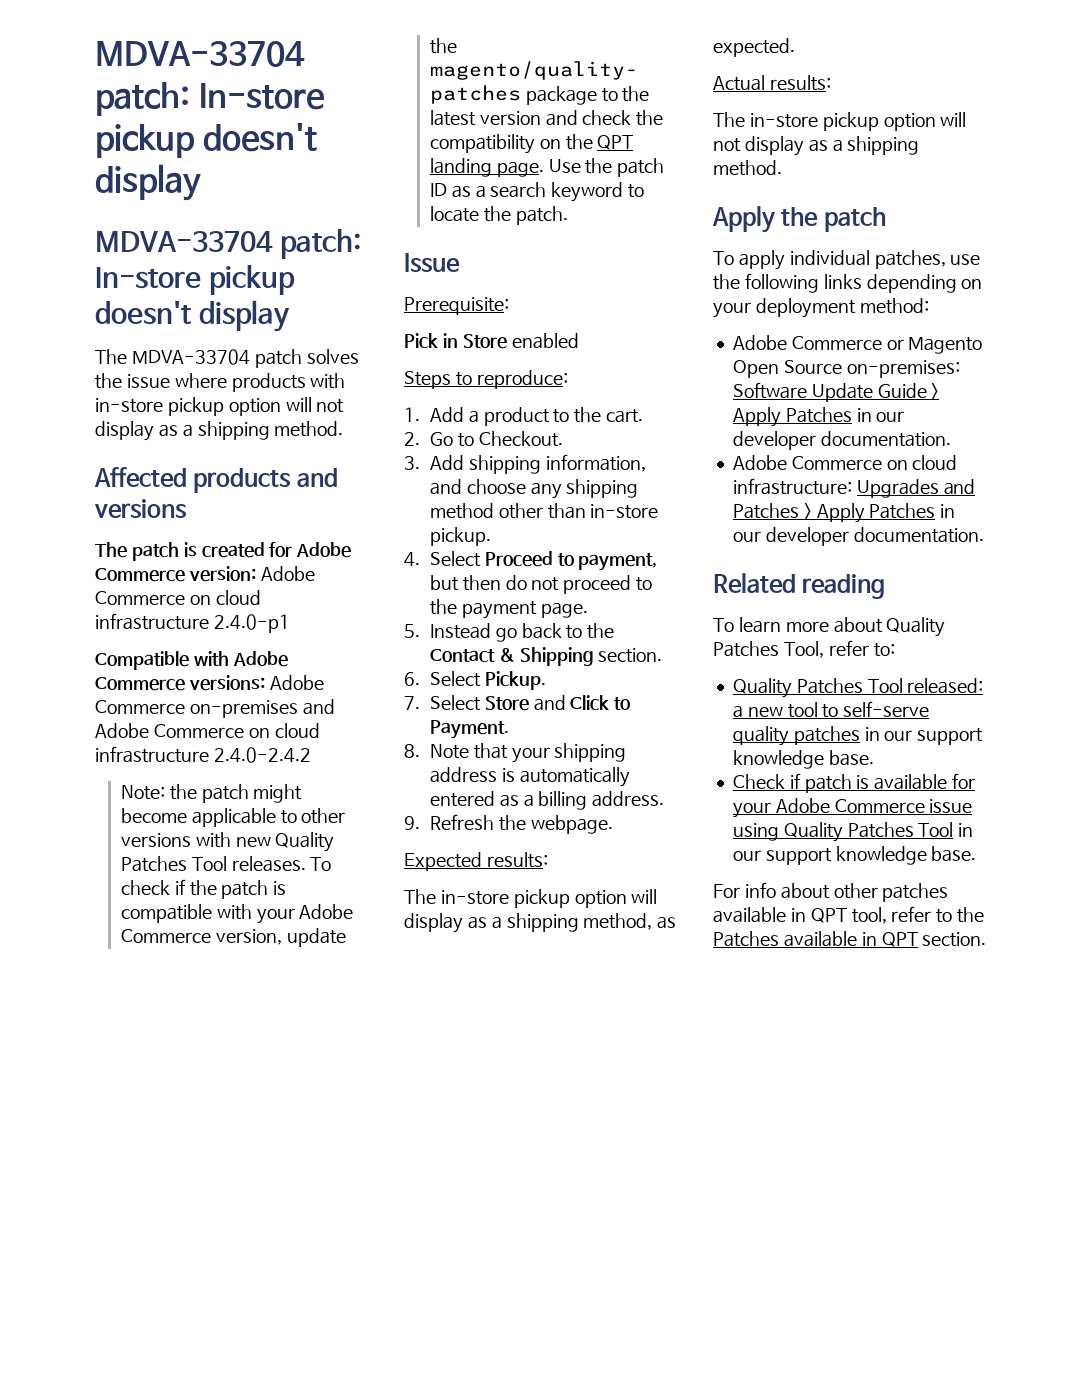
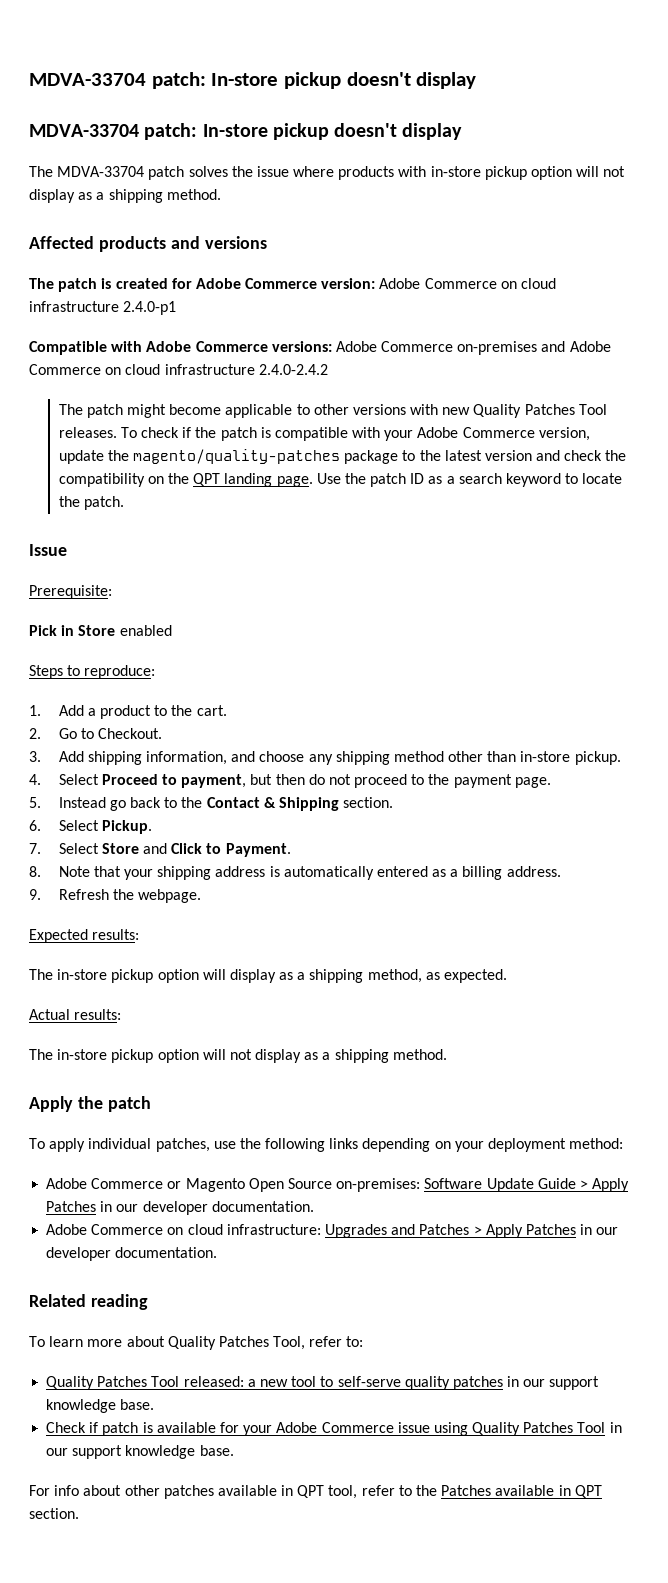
[120,784,197,800] Note: the -> [58,404,83,415] The

